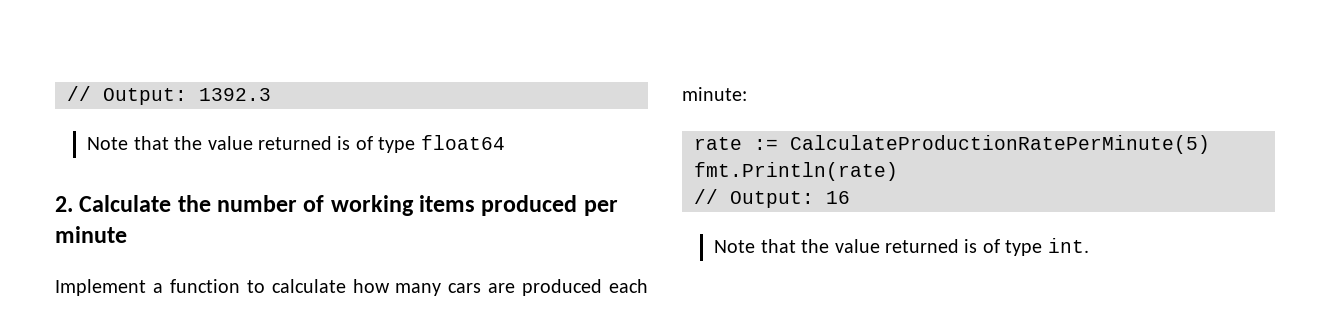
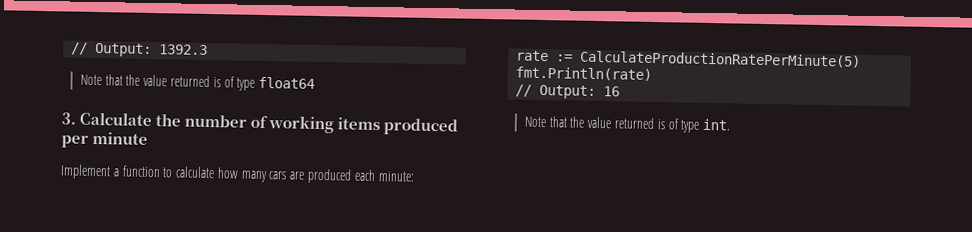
[55,196,73,212] 2. -> [61,112,76,125] 3.

